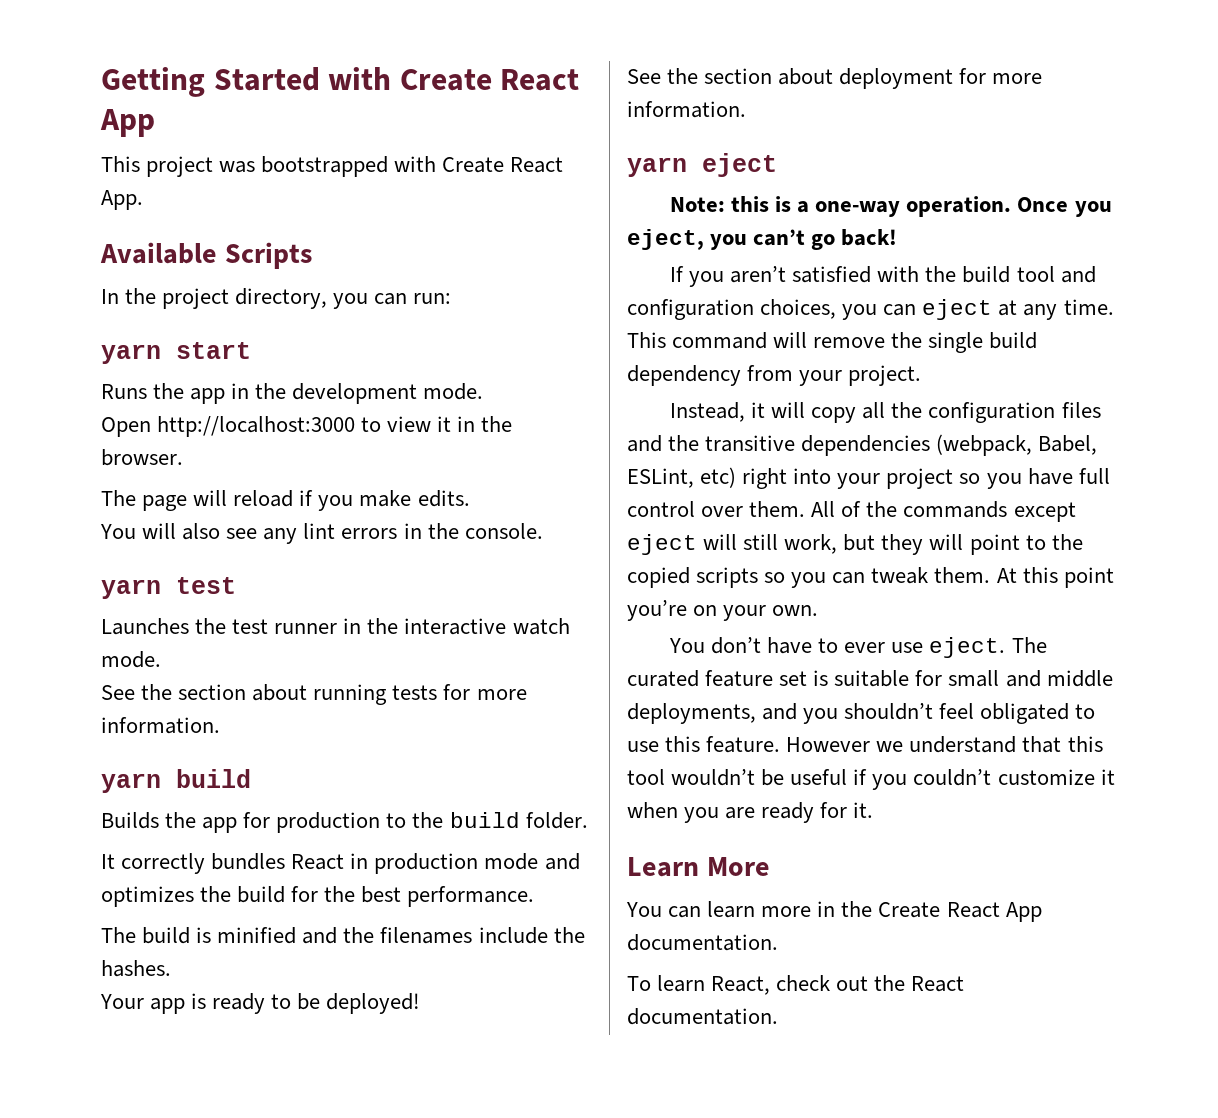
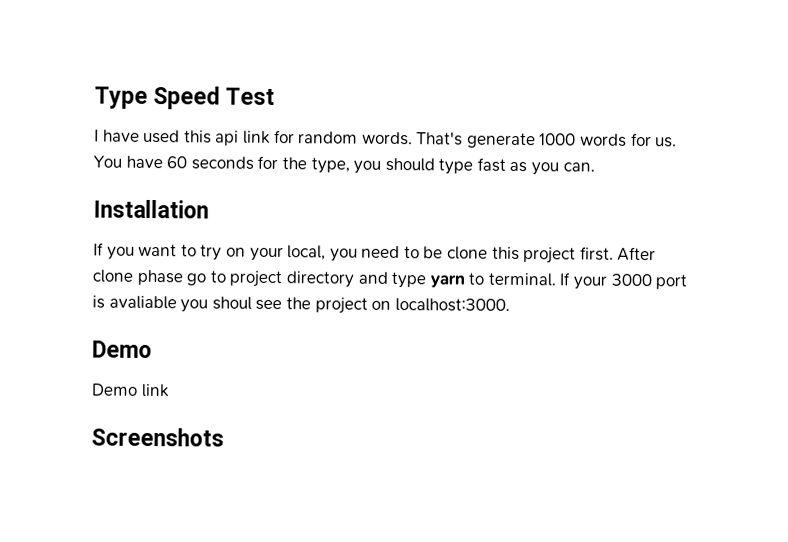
[101,67,580,97] [100,109,155,137] [101,156,564,177] [101,190,143,210] [100,242,312,269] [101,288,452,309] [101,342,251,364] [101,383,484,404] [101,416,513,437] [101,449,183,466] [101,490,470,511] [100,523,543,544] [101,577,236,599] [101,618,570,635] [101,651,161,668] [101,684,527,705] [101,717,220,734] [101,769,251,793] [101,812,588,833] [101,853,580,874] [101,886,535,907] [101,927,585,944] [101,960,171,977] [100,993,421,1014] [627,68,1043,89] [627,101,746,118] [627,153,777,177] [669,196,1112,217] [627,229,898,250] [669,266,1096,287] [627,299,1114,320] [627,332,1038,353] [627,365,922,386] [669,402,1101,423] [627,434,1098,456] [627,467,1110,489] [627,501,1076,522] [627,534,1083,555] [627,567,1114,588] [627,600,819,621] [668,637,1047,658] [627,670,1113,687] [627,703,1096,724] [627,736,1103,753] [627,769,1115,790] [627,802,874,823] [627,857,770,877] [626,901,1042,922] [627,934,778,951] [627,975,965,995] [627,1008,778,1025] Getting Started with Create React App // This project was bootstrapped with Create React App. // Available Scripts // In the project directory, you can run: // yarn start // Runs the app in the development mode. // Open http://localhost:3000 to view it in the browser. // The page will reload if you make edits. // You will also see any lint errors in the console. // yarn test // Launches the test runner in the interactive watch mode. // See the section about running tests for more information. // yarn build // Builds the app for production to the build folder. // It correctly bundles React in production mode and optimizes the build for the best performance. // The build is minified and the filenames include the hashes. // Your app is ready to be deployed! // See the section about deployment for more information. // yarn eject // Note: this is a one-way operation. Once you eject, you can’t go back! // If you aren’t satisfied with the build tool and configuration choices, you can eject at any time. This command will remove the single build dependency from your project. // Instead, it will copy all the configuration files and the transitive dependencies (webpack, Babel, ESLint, etc) right into your project so you have full control over them. All of the commands except eject will still work, but they will point to the copied scripts so you can tweak them. At this point you’re on your own. // You don’t have to ever use eject. The curated feature set is suitable for small and middle deployments, and you shouldn’t feel obligated to use this feature. However we understand that this tool wouldn’t be useful if you couldn’t customize it when you are ready for it. // Learn More // You can learn more in the Create React App documentation. // To learn React, check out the React documentation. -> [94,86,276,110] [94,129,678,149] [93,155,595,176] [93,199,209,219] [93,242,657,264] [92,269,688,290] [92,295,510,314] [92,340,152,359] [91,383,170,398] [91,427,224,447] Type Speed Test // I have used this api link for random words. That's generate 1000 words for us. You have 60 seconds for the type, you should type fast as you can. // Installation // If you want to try on your local, you need to be clone this project first. After clone phase go to project directory and type yarn to terminal. If your 3000 port is avaliable you shoul see the project on localhost:3000. // Demo // Demo link // Screenshots

